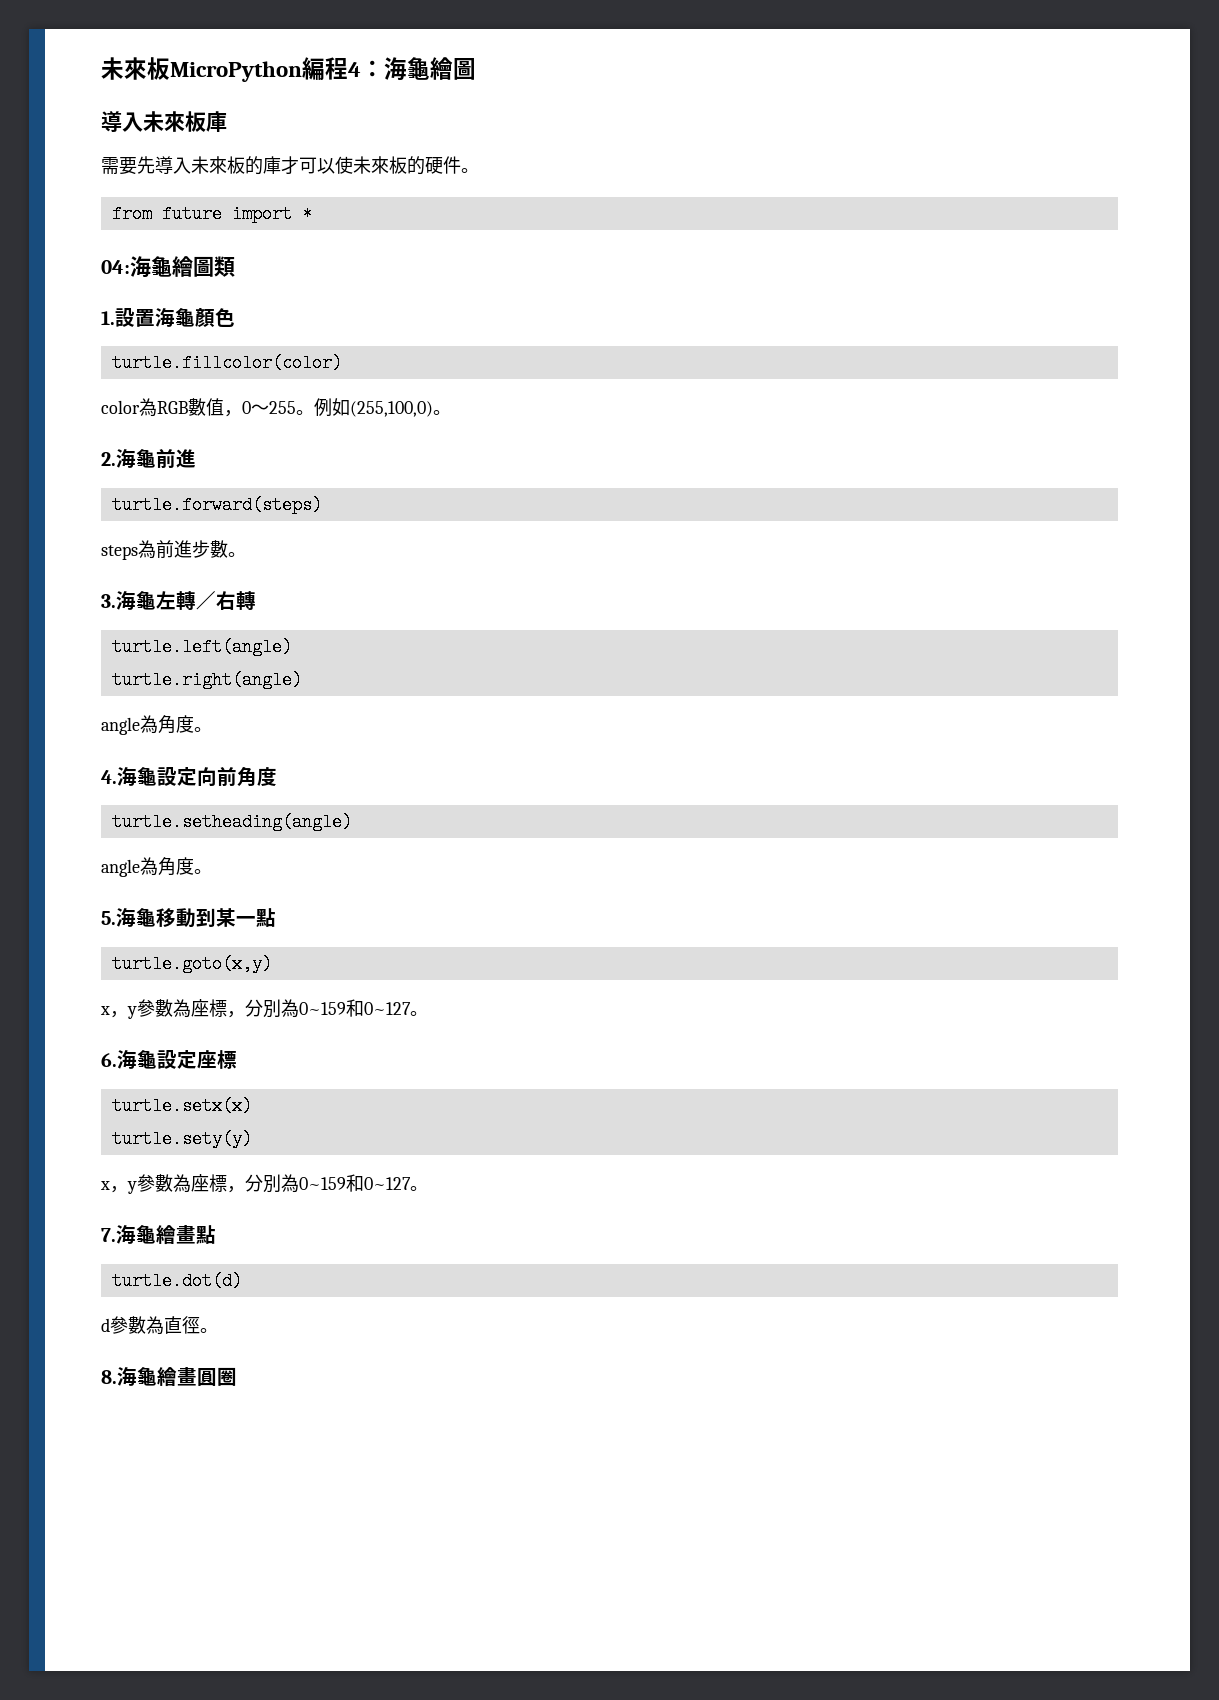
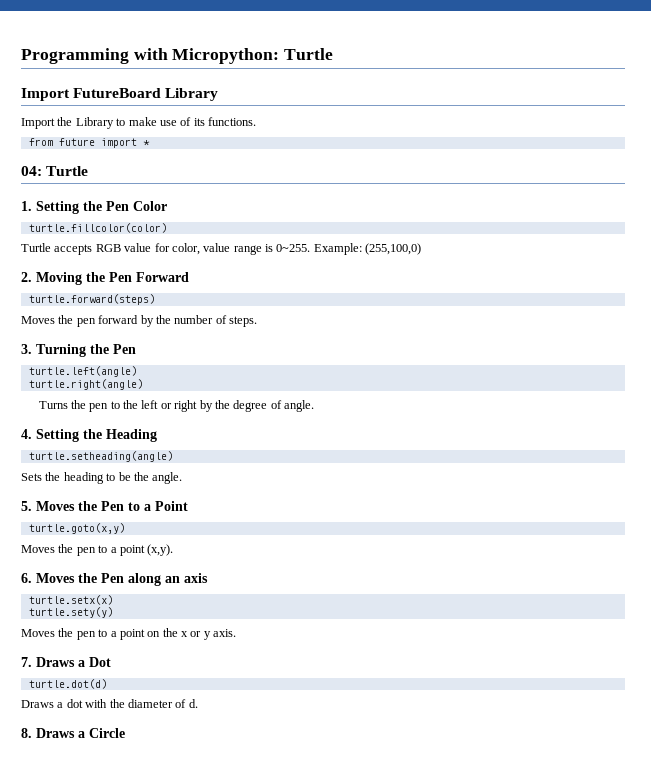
[101,57,476,82] [101,111,227,132] [101,156,479,175] 未來板MicroPython編程4：海龜繪圖 // 導入未來板庫 // 需要先導入未來板的庫才可以使未來板的硬件。 -> [21,48,334,64] [21,88,219,101] [21,117,256,129] Programming with Micropython: Turtle // Import FutureBoard Library // Import the Library to make use of its functions.
[130,256,235,278] 海龜繪圖類 -> [46,166,89,176] Turtle
[115,307,235,328] [111,354,342,372] [101,398,350,417] 設置海龜顏色 // turtle.fillcolor(color) // color為RGB數值，0～255。例如 -> [36,201,167,214] [28,223,167,233] [21,243,362,255] Setting the Pen Color // turtle.fillcolor(color) // Turtle accepts RGB value for color, value range is 0~255. Example:
[433,410,451,415] 。 -> (422, 249) none
[116,449,196,469] [111,496,322,514] [101,540,246,560] [101,591,256,610] [111,638,292,656] [111,671,302,689] [101,715,212,735] [101,766,277,787] [111,813,352,831] [101,857,212,877] [101,908,276,928] [111,955,272,973] [100,999,428,1019] [101,1050,237,1069] [111,1097,252,1115] [111,1130,252,1148] [100,1174,428,1194] [101,1225,216,1245] [111,1272,242,1290] [101,1316,218,1335] [101,1367,237,1387] 海龜前進 // turtle.forward(steps) // steps為前進步數。 // 3.海龜左轉／右轉 // turtle.left(angle) // turtle.right(angle) // angle為角度。 // 4.海龜設定向前角度 // turtle.setheading(angle) // angle為角度。 // 5.海龜移動到某一點 // turtle.goto(x,y) // x，y參數為座標，分別為0~159和0~127。 // 6.海龜設定座標 // turtle.setx(x) // turtle.sety(y) // x，y參數為座標，分別為0~159和0~127。 // 7.海龜繪畫點 // turtle.dot(d) // d參數為直徑。 // 8.海龜繪畫圓圈 -> [36,272,189,285] [28,294,155,305] [21,315,257,327] [21,344,136,357] [28,366,137,377] [28,379,143,390] [38,400,315,412] [21,429,157,442] [28,451,173,462] [21,472,183,484] [21,501,188,511] [28,523,125,534] [21,544,174,556] [21,573,208,586] [28,595,113,605] [28,607,113,618] [21,628,237,640] [21,657,111,667] [28,679,107,689] [21,699,198,708] [21,728,125,738] Moving the Pen Forward // turtle.forward(steps) // Moves the pen forward by the number of steps. // 3. Turning the Pen // turtle.left(angle) // turtle.right(angle) // Turns the pen to the left or right by the degree of angle. // 4. Setting the Heading // turtle.setheading(angle) // Sets the heading to be the angle. // 5. Moves the Pen to a Point // turtle.goto(x,y) // Moves the pen to a point (x,y). // 6. Moves the Pen along an axis // turtle.setx(x) // turtle.sety(y) // Moves the pen to a point on the x or y axis. // 7. Draws a Dot // turtle.dot(d) // Draws a dot with the diameter of d. // 8. Draws a Circle

